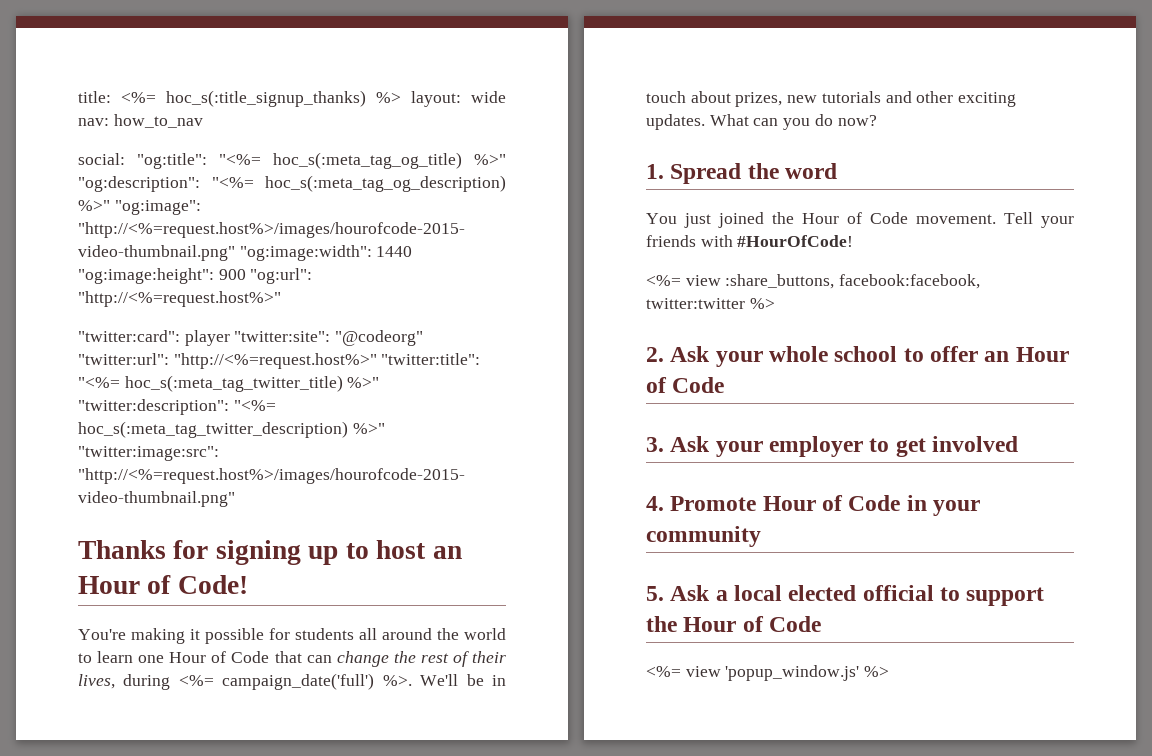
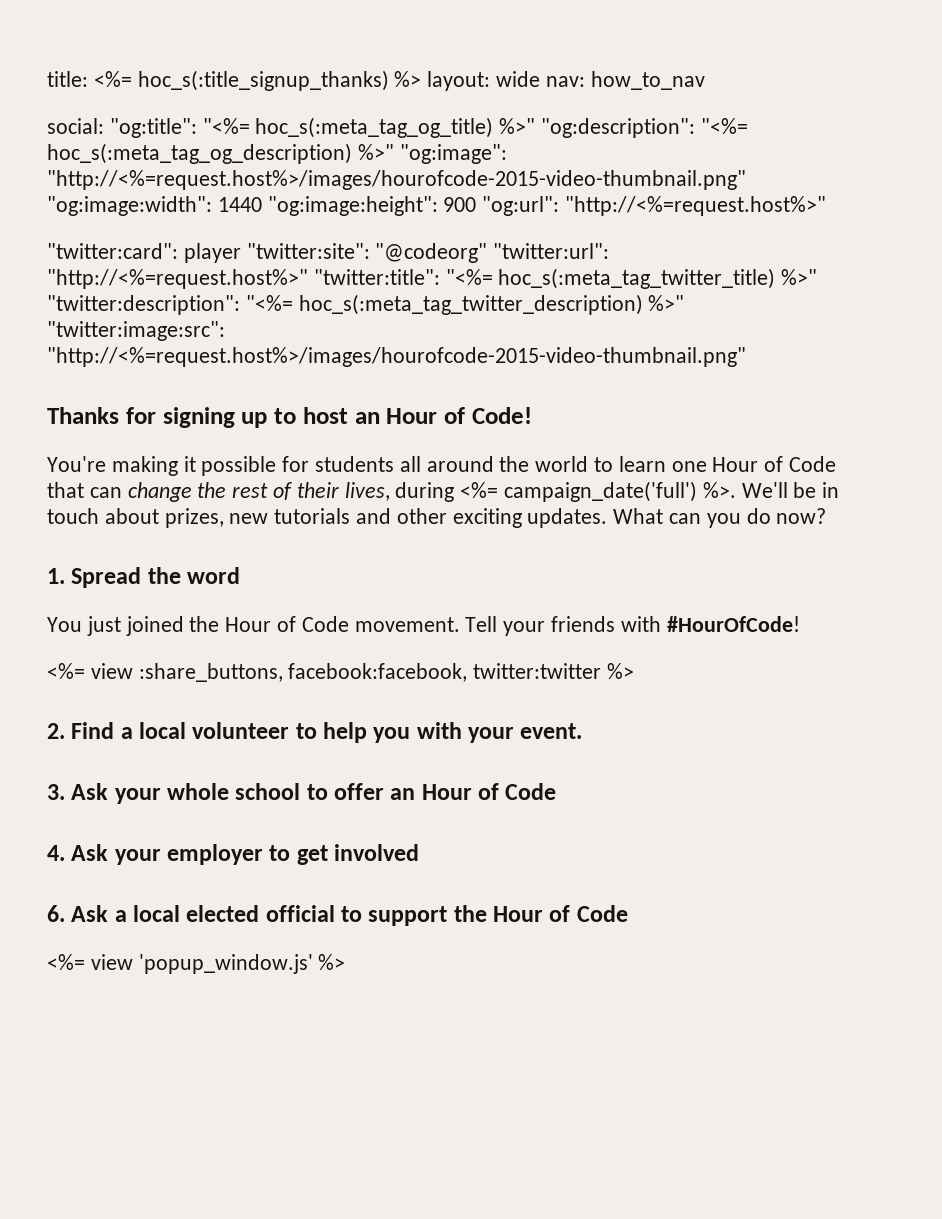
(664, 354) none -> [71,722,583,743] [47,784,65,800] Find a local volunteer to help you with your event. // 3.
[646,437,664,452] 3. -> [47,845,65,861] 4.
[646,495,981,516] [646,526,761,547] [646,586,664,601] 4. Promote Hour of Code in your community // 5. -> [47,905,65,922] 6.

